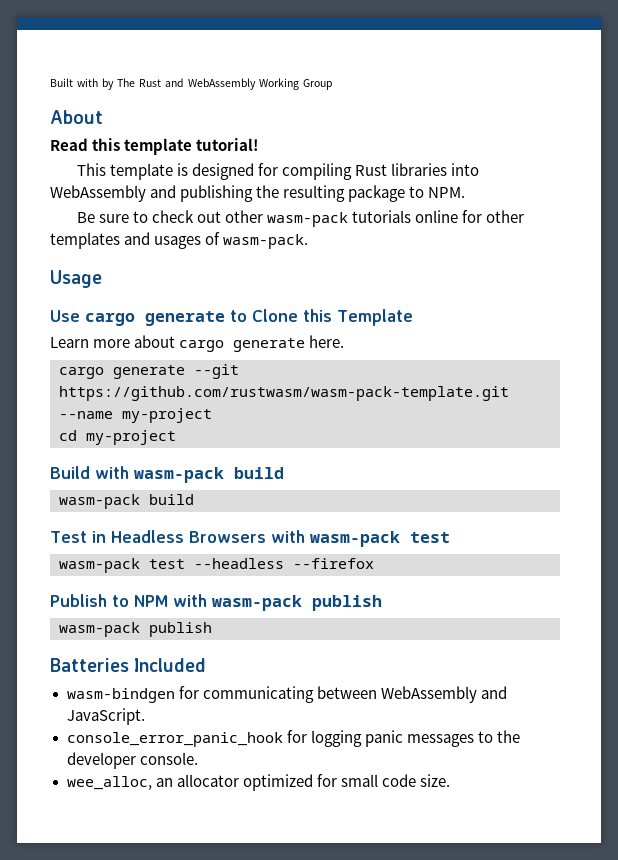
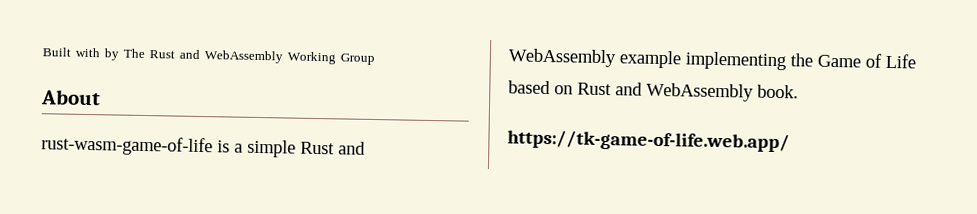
[50,138,260,155] [76,163,480,180] [50,185,466,202] [76,210,525,227] [50,232,309,249] [50,270,102,288] [50,309,413,326] [50,335,345,352] [59,364,239,379] [59,386,509,401] [59,408,212,423] [59,430,176,445] [50,466,284,483] [59,494,194,509] [50,530,450,547] [59,558,374,573] [50,594,382,611] [59,622,212,637] [50,658,207,672] [66,686,507,703] [66,708,145,725] [66,730,520,747] [66,752,198,769] [66,774,450,791] Read this template tutorial! // This template is designed for compiling Rust libraries into WebAssembly and publishing the resulting package to NPM. // Be sure to check out other wasm-pack tutorials online for other templates and usages of wasm-pack. // Usage // Use cargo generate to Clone this Template // Learn more about cargo generate here. // cargo generate --git https://github.com/rustwasm/wasm-pack-template.git --name my-project // cd my-project // Build with wasm-pack build // wasm-pack build // Test in Headless Browsers with wasm-pack test // wasm-pack test --headless --firefox // Publish to NPM with wasm-pack publish // wasm-pack publish // Batteries Included // wasm-bindgen for communicating between WebAssembly and JavaScript. // console_error_panic_hook for logging panic messages to the developer console. // wee_alloc, an allocator optimized for small code size. -> [41,135,366,158] [508,48,916,71] [508,80,799,102] [507,129,790,153] rust-wasm-game-of-life is a simple Rust and WebAssembly example implementing the Game of Life based on Rust and WebAssembly book. // https://tk-game-of-life.web.app/

